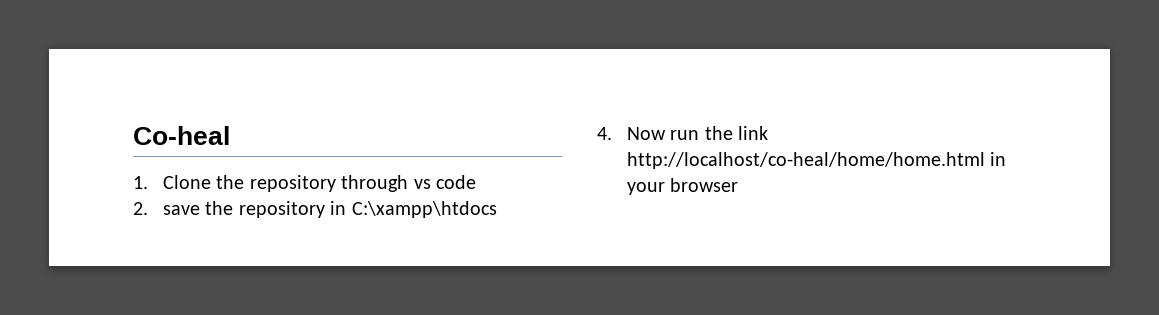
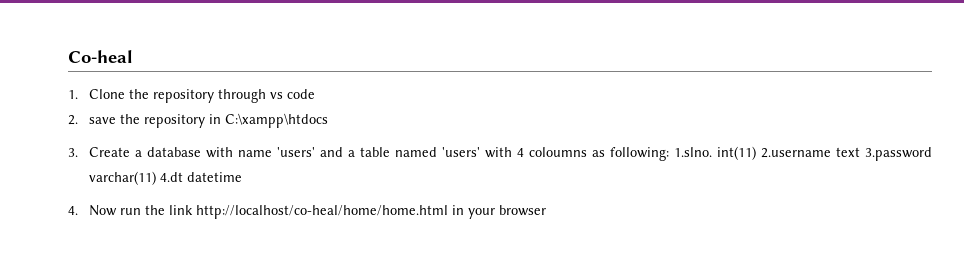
(497, 209) none -> [68,146,932,161] [89,171,243,185] // 3. Create a database with name 'users' and a table named 'users' with 4 coloumns as following: 1.slno. int(11) 2.username text 3.password varchar(11) 4.dt datetime

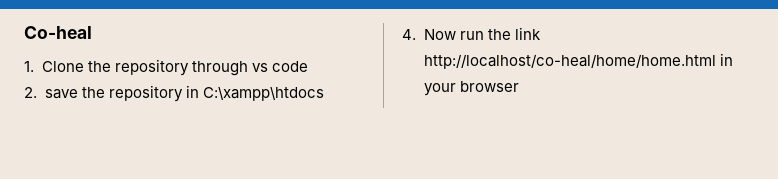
[68,146,932,161] [89,171,243,185] // 3. Create a database with name 'users' and a table named 'users' with 4 coloumns as following: 1.slno. int(11) 2.username text 3.password varchar(11) 4.dt datetime -> (324, 93) none

